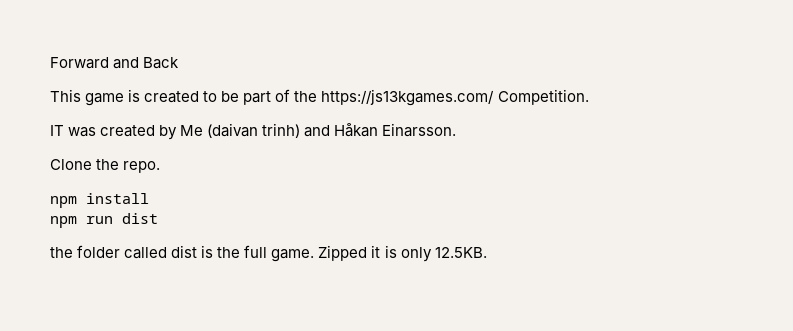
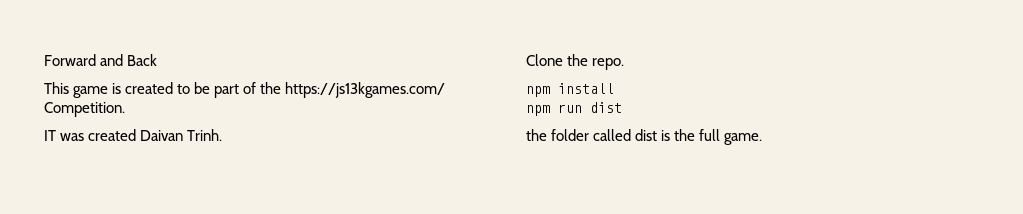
[159,123,457,140] by Me (daivan trinh) and Håkan Einarsson. -> [140,129,223,141] Daivan Trinh.
[318,245,487,262] Zipped it is only 12.5KB. -> (763, 139) none

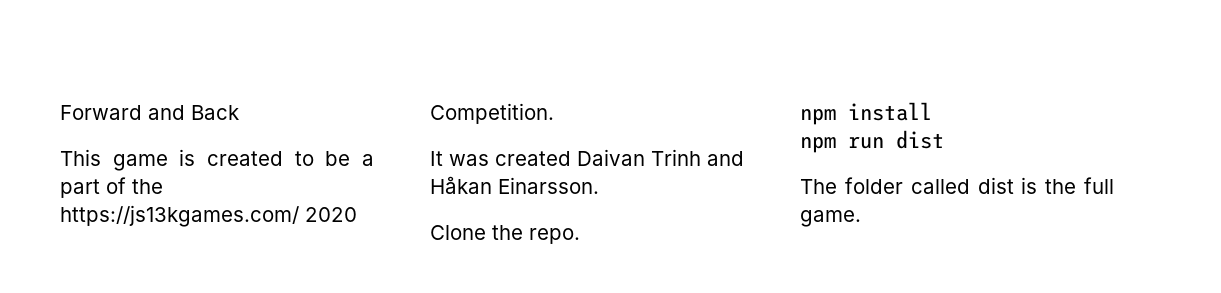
(211, 88) none -> [362,154,374,166] a
(446, 90) none -> [305,207,357,222] 2020
[44,130,56,141] IT -> [430,151,443,166] It
[187,129,223,141] Trinh. -> [651,149,744,166] [430,176,599,194] Trinh and Håkan Einarsson.
[526,129,547,141] the -> [800,179,837,194] The

